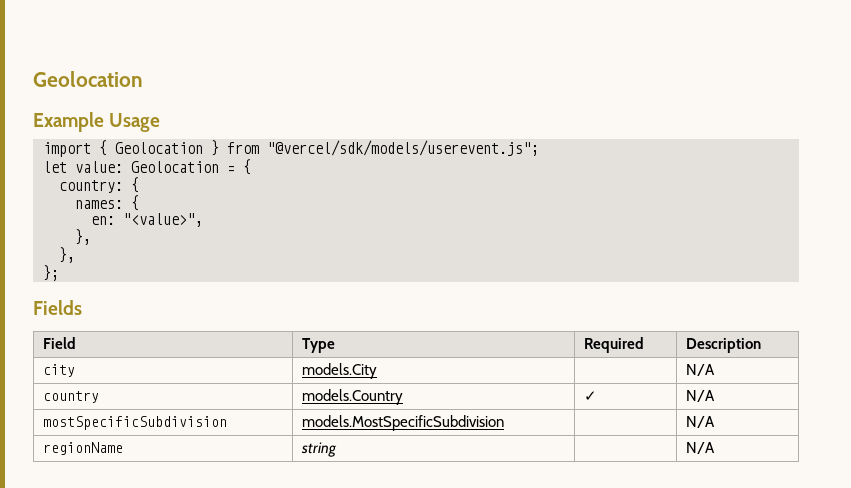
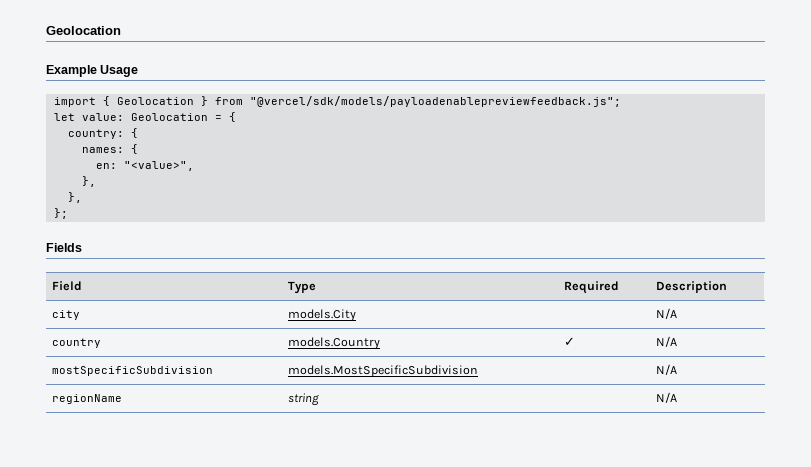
[266,140,539,156] "@vercel/sdk/models/userevent.js"; -> [249,96,621,107] "@vercel/sdk/models/payloadenablepreviewfeedback.js";

